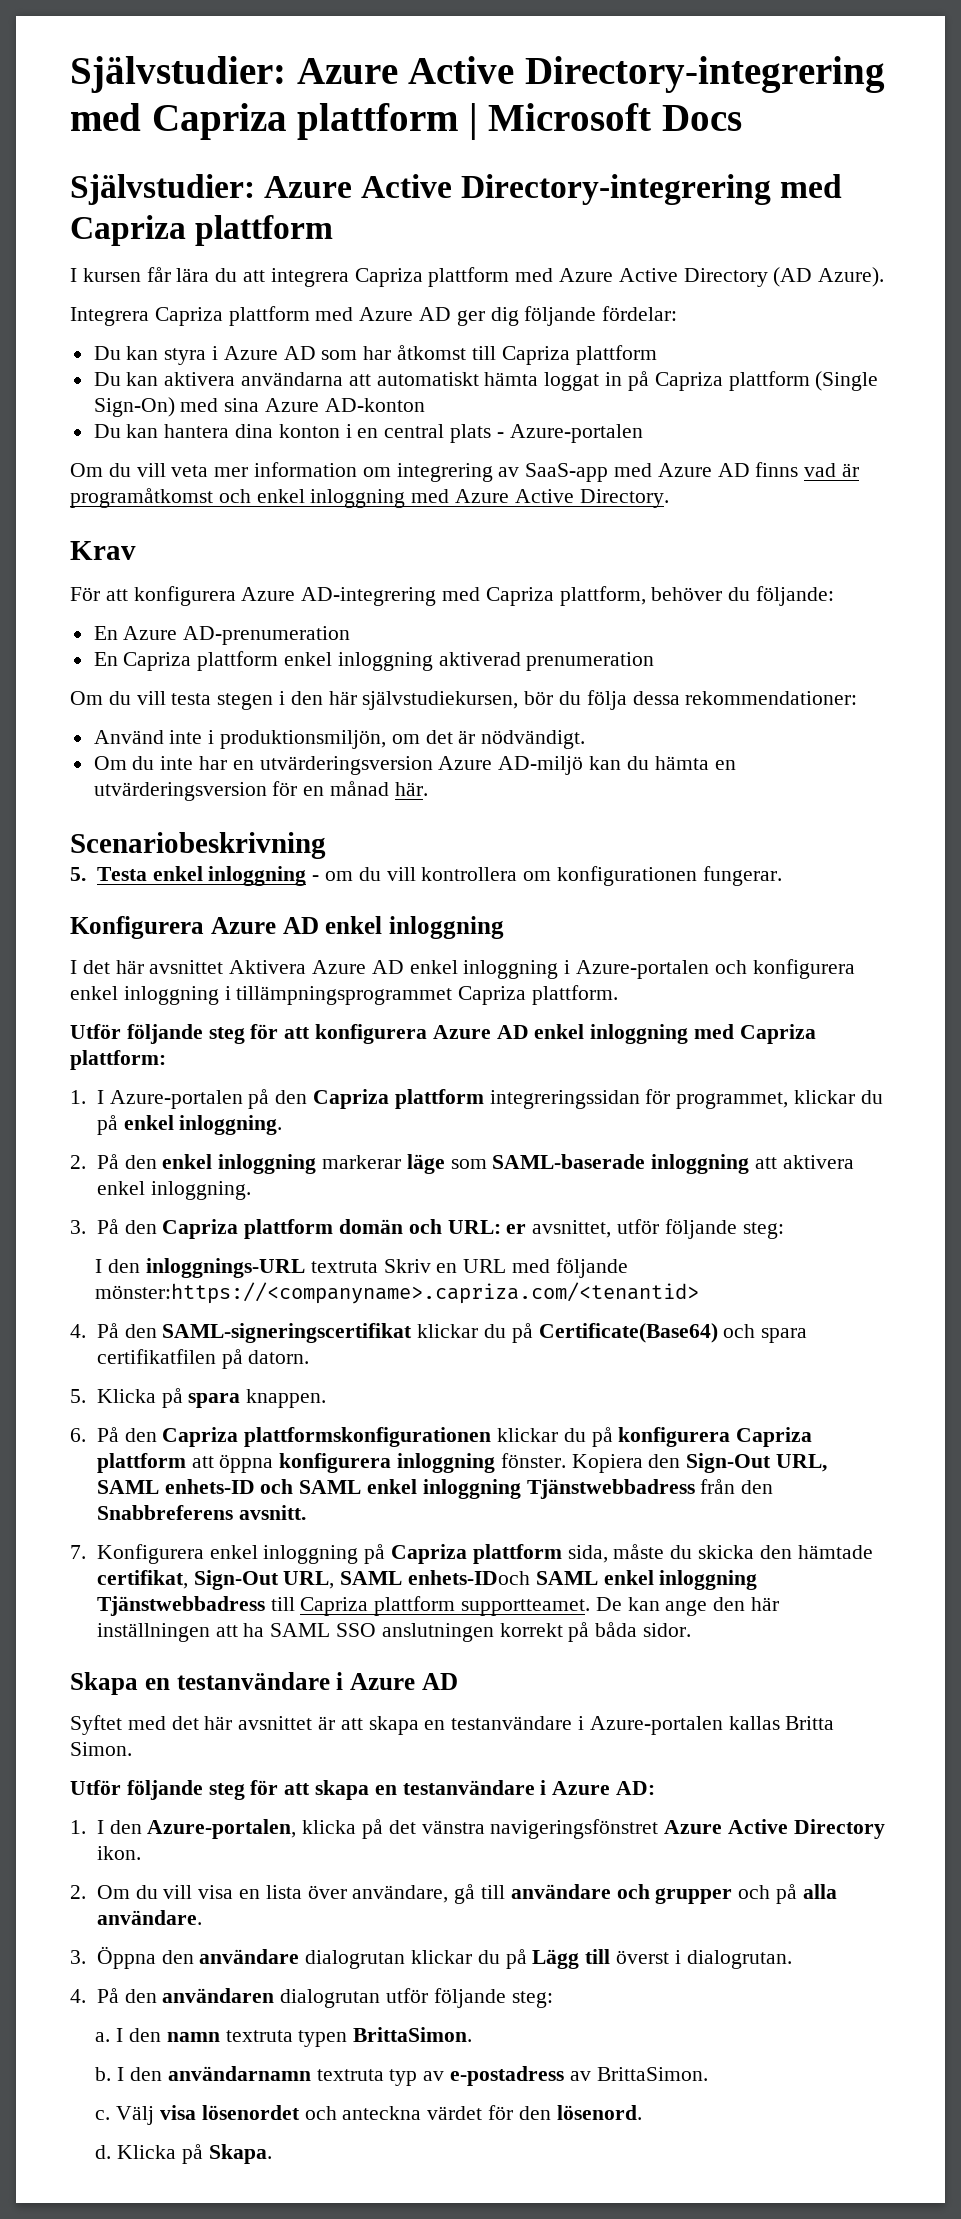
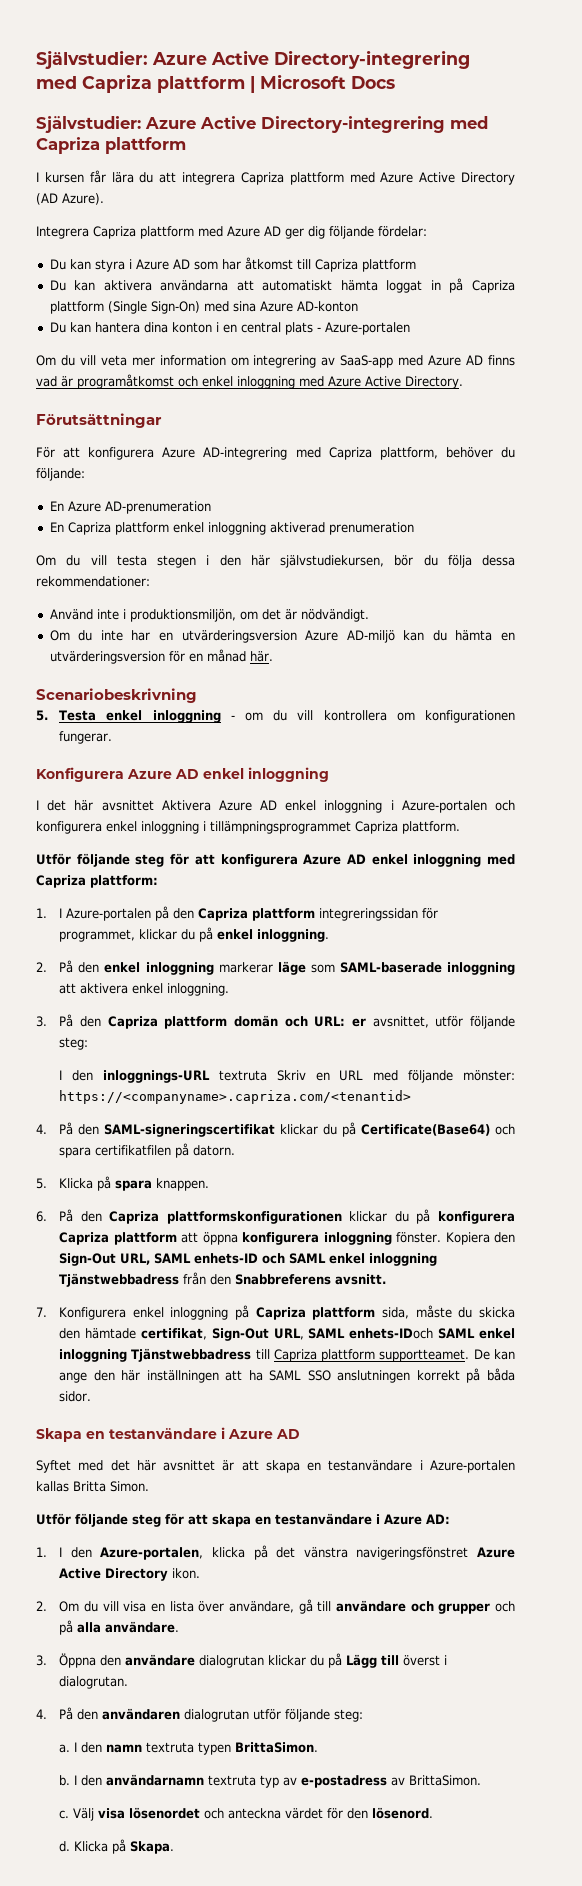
[70,541,136,560] Krav -> [36,413,162,428] Förutsättningar
[95,1282,700,1304] mönster:https://<companyname>.capriza.com/<tenantid> -> [462,1070,515,1081] [59,1090,412,1104] mönster: https://<companyname>.capriza.com/<tenantid>

